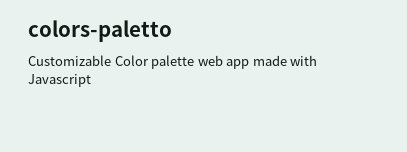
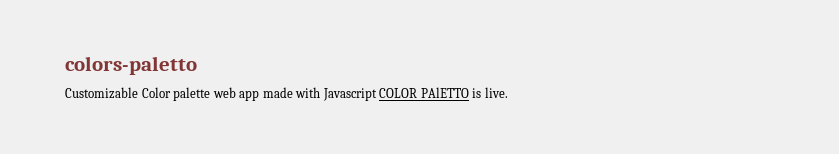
(91, 80) none -> [379,87,508,98] COLOR PAlETTO is live.

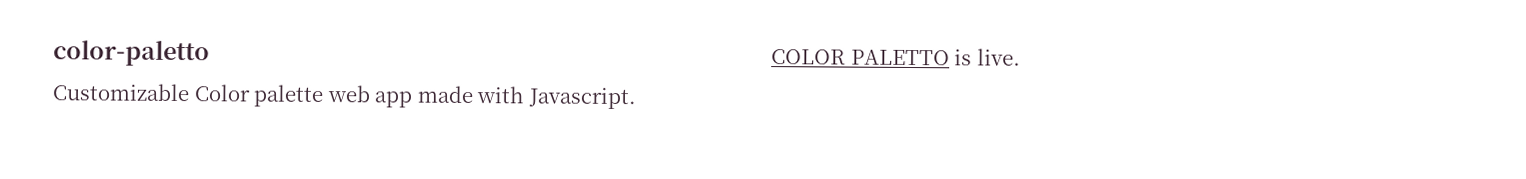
[65,56,197,75] colors-paletto -> [53,40,210,67] color-paletto
[322,87,469,101] Javascript COLOR PAlETTO -> [527,87,637,110] [771,49,950,66] Javascript. // COLOR PALETTO

